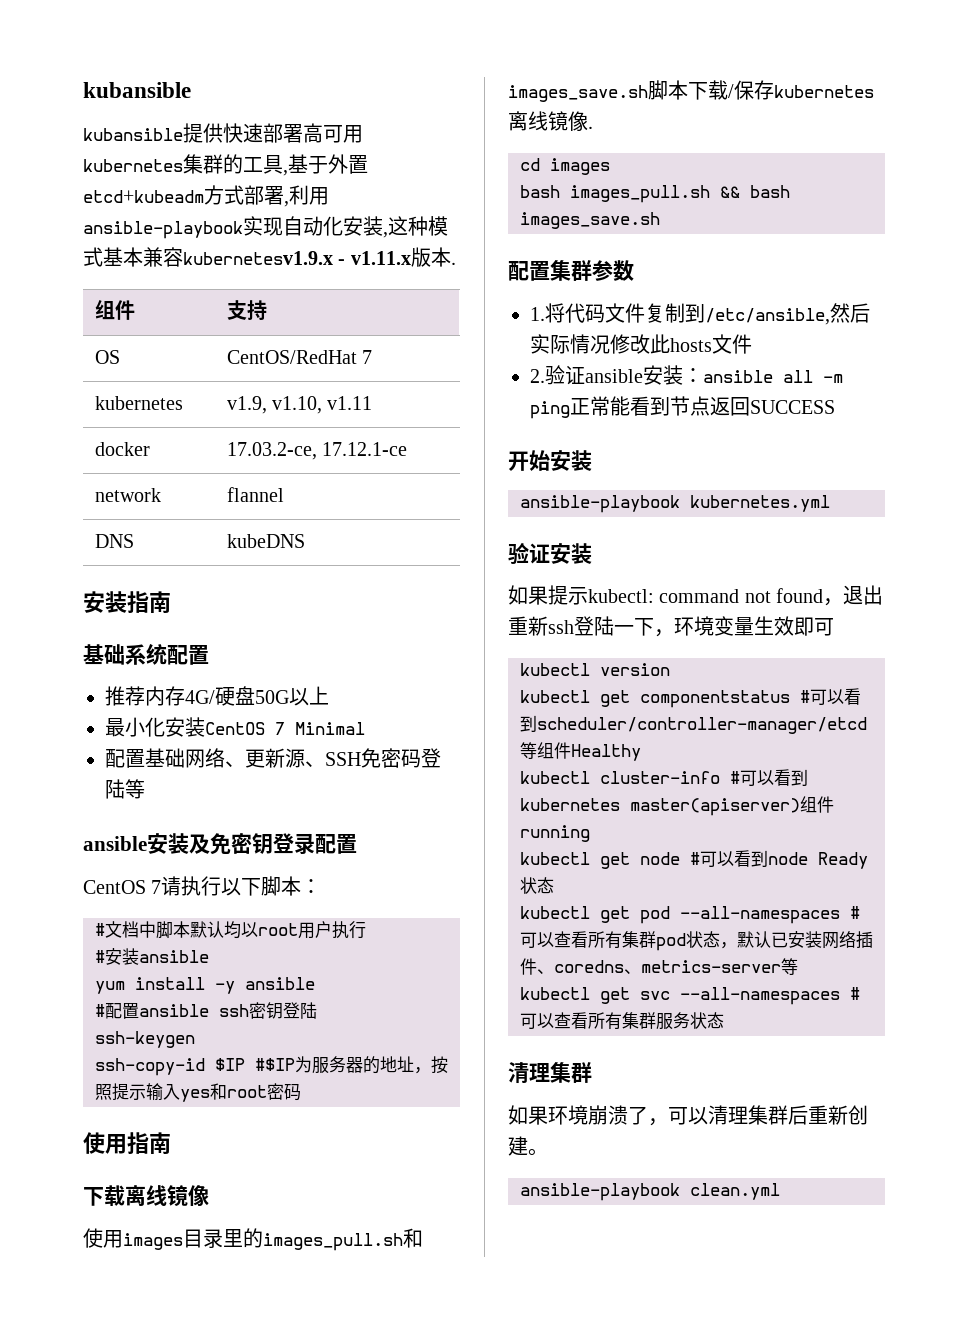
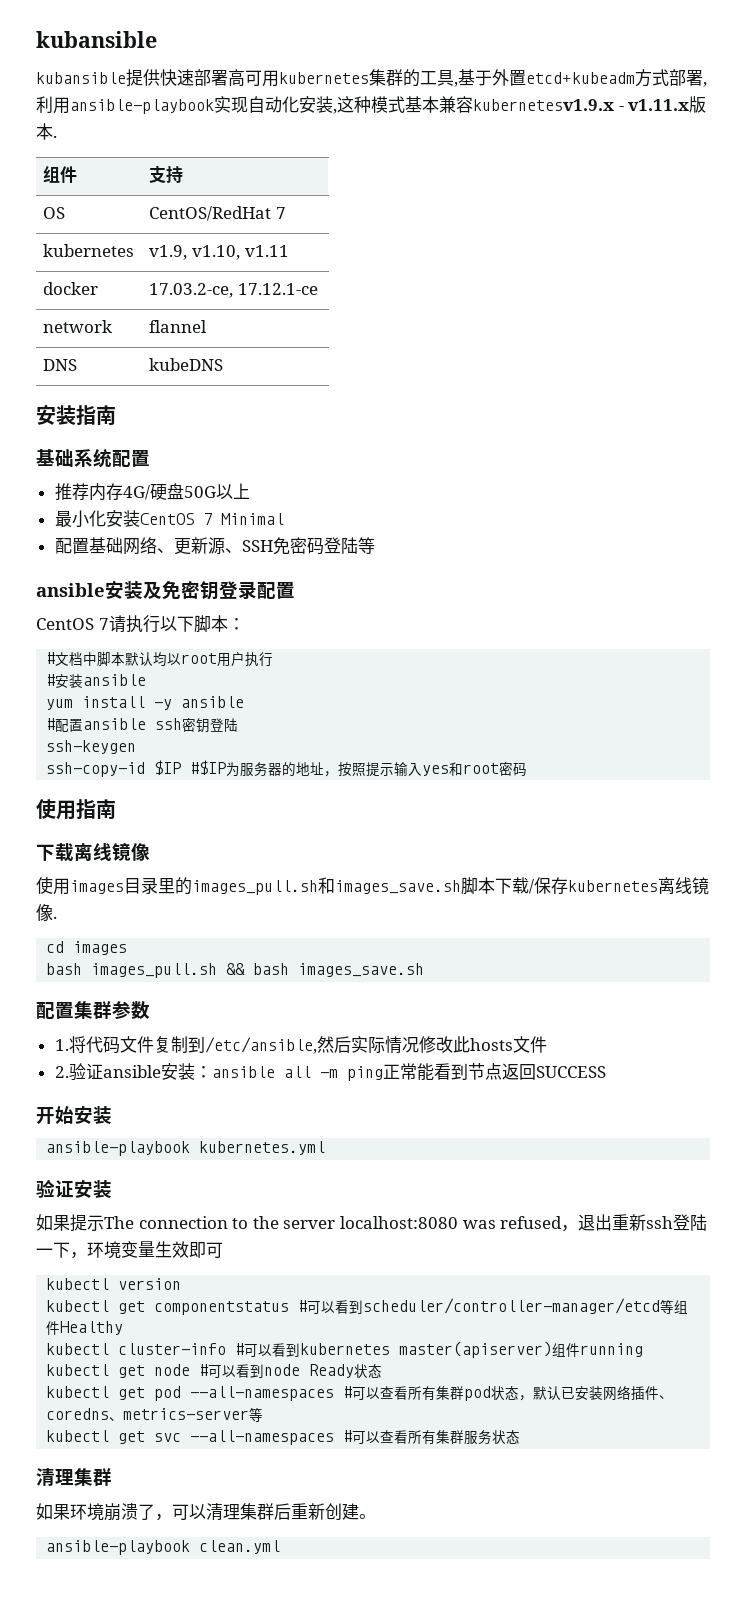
[588,588,824,603] kubectl: command not found -> [104,1216,563,1229] The connection to the server localhost:8080 was refused

